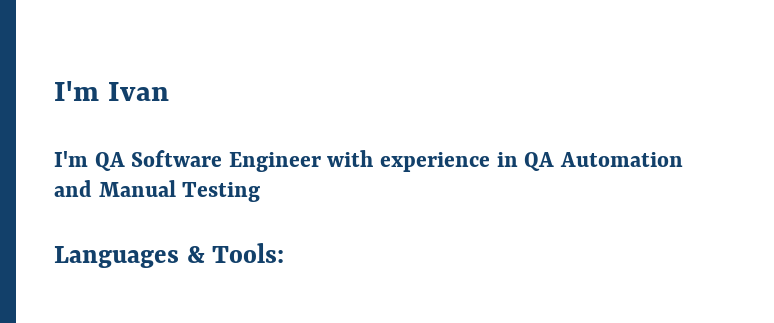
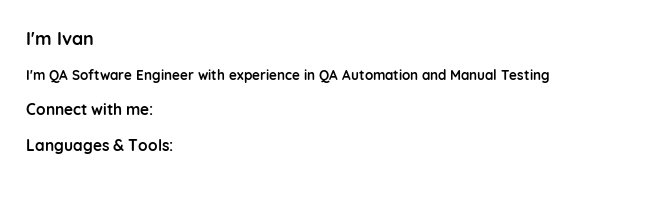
(261, 192) none -> [26,103,154,115] // Connect with me:

